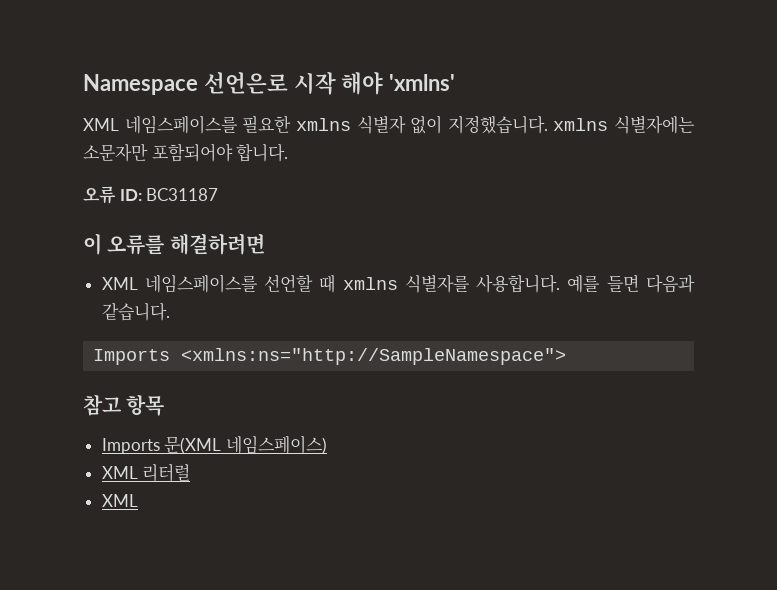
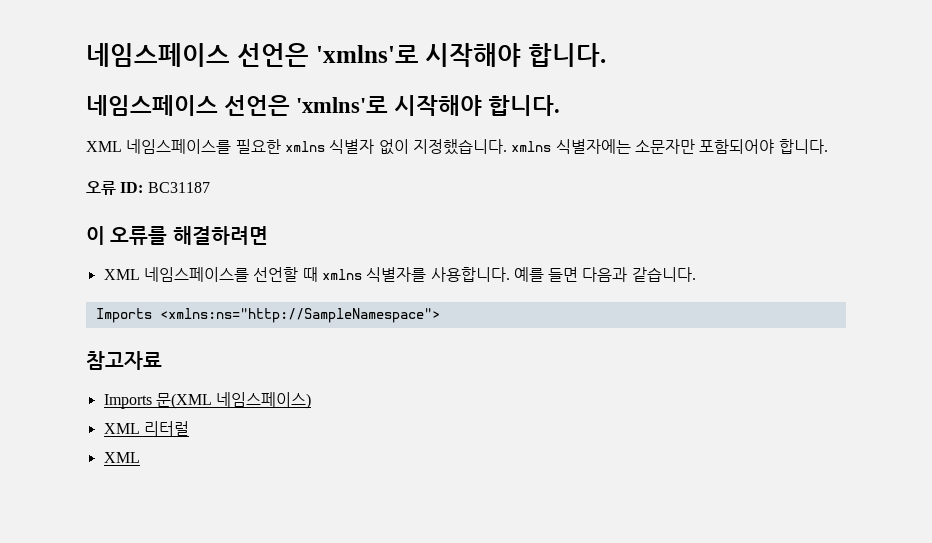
[83,72,456,95] Namespace 선언은로 시작 해야 'xmlns' -> [86,43,606,67] [86,95,561,116] 네임스페이스 선언은 'xmlns'로 시작해야 합니다. // 네임스페이스 선언은 'xmlns'로 시작해야 합니다.
[83,394,165,416] 참고 항목 -> [86,351,162,370] 참고자료

